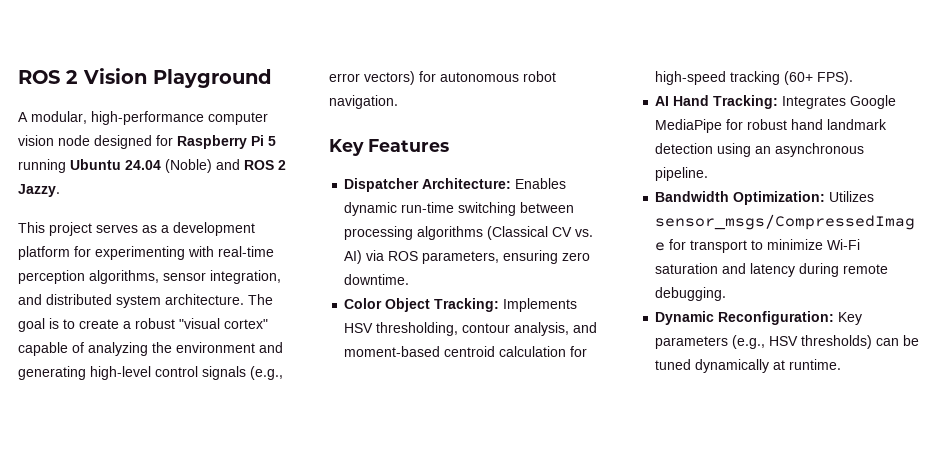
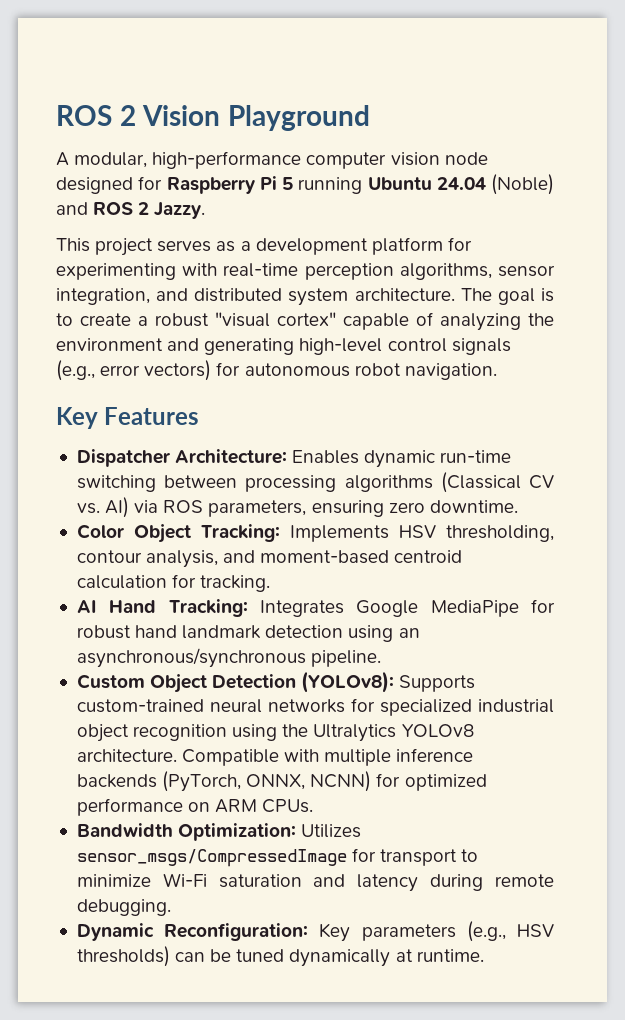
[655,71,854,85] high-speed tracking (60+ FPS). -> [200,575,271,592] tracking.
[775,143,865,157] asynchronous -> [76,648,306,668] asynchronous/synchronous
(709, 174) none -> [76,671,476,693] [76,698,554,716] [76,724,474,742] [76,748,474,766] [76,771,487,792] [76,798,314,816] // Custom Object Detection (YOLOv8): Supports custom-trained neural networks for specialized industrial object recognition using the Ultralytics YOLOv8 architecture. Compatible with multiple inference backends (PyTorch, ONNX, NCNN) for optimized performance on ARM CPUs.

